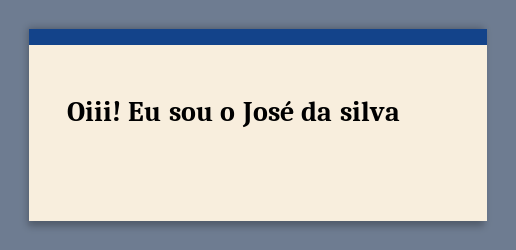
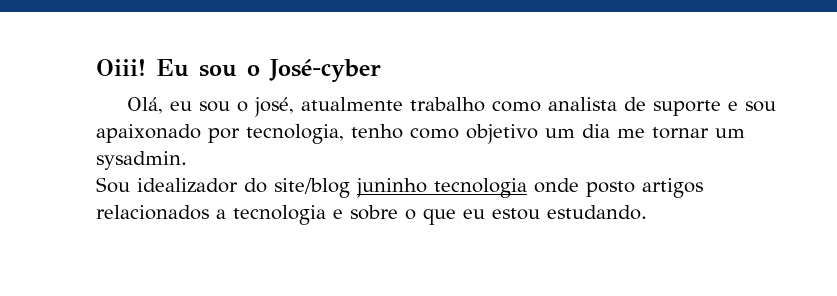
[241,101,400,128] José da silva -> [269,59,381,83] [126,97,776,117] [96,124,745,144] [96,151,187,170] [96,177,703,198] [96,205,647,225] José-cyber // Olá, eu sou o josé, atualmente trabalho como analista de suporte e sou apaixonado por tecnologia, tenho como objetivo um dia me tornar um sysadmin. // Sou idealizador do site/blog juninho tecnologia onde posto artigos relacionados a tecnologia e sobre o que eu estou estudando.

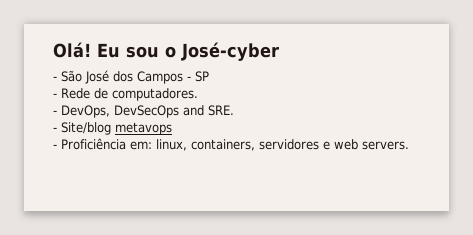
[96,59,146,76] Oiii! -> [53,42,91,58] Olá!
[126,97,776,117] [96,124,745,144] [96,151,187,170] [96,177,703,198] [96,205,647,225] Olá, eu sou o josé, atualmente trabalho como analista de suporte e sou apaixonado por tecnologia, tenho como objetivo um dia me tornar um sysadmin. // Sou idealizador do site/blog juninho tecnologia onde posto artigos relacionados a tecnologia e sobre o que eu estou estudando. -> [53,70,209,84] [53,88,198,101] [53,105,234,118] [53,122,172,135] [53,138,409,151] - São José dos Campos - SP // - Rede de computadores. // - DevOps, DevSecOps and SRE. // - Site/blog metavops // - Proficiência em: linux, containers, servidores e web servers.

